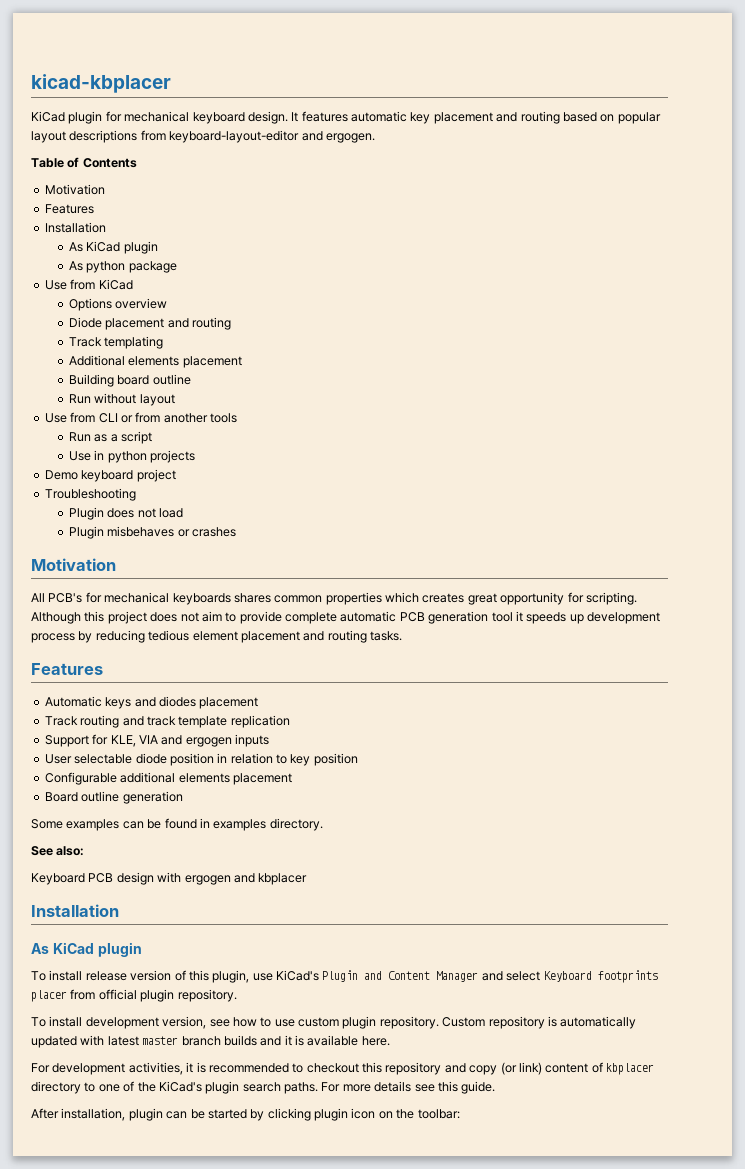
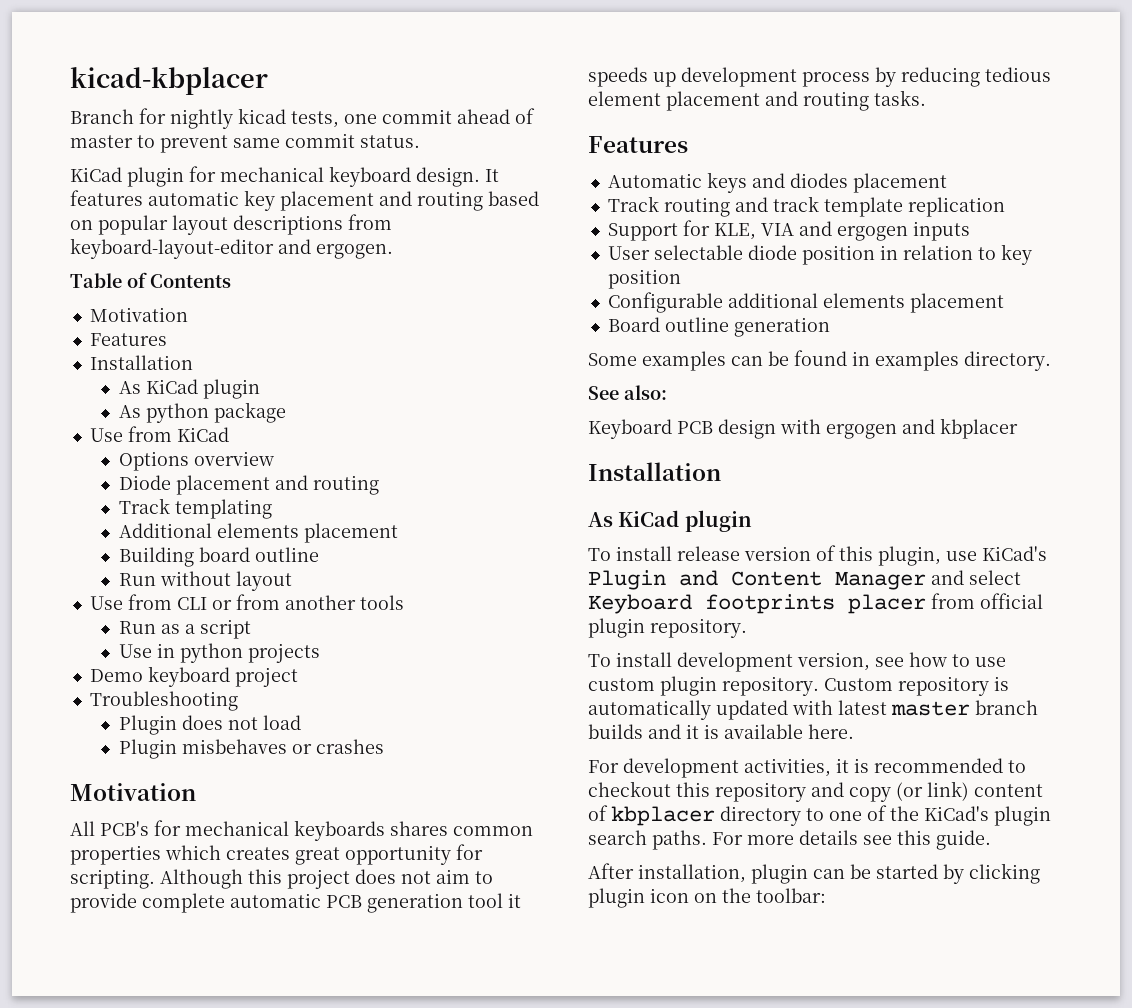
(171, 83) none -> [70,108,535,129] [70,133,420,153] // Branch for nightly kicad tests, one commit ahead of master to prevent same commit status.

